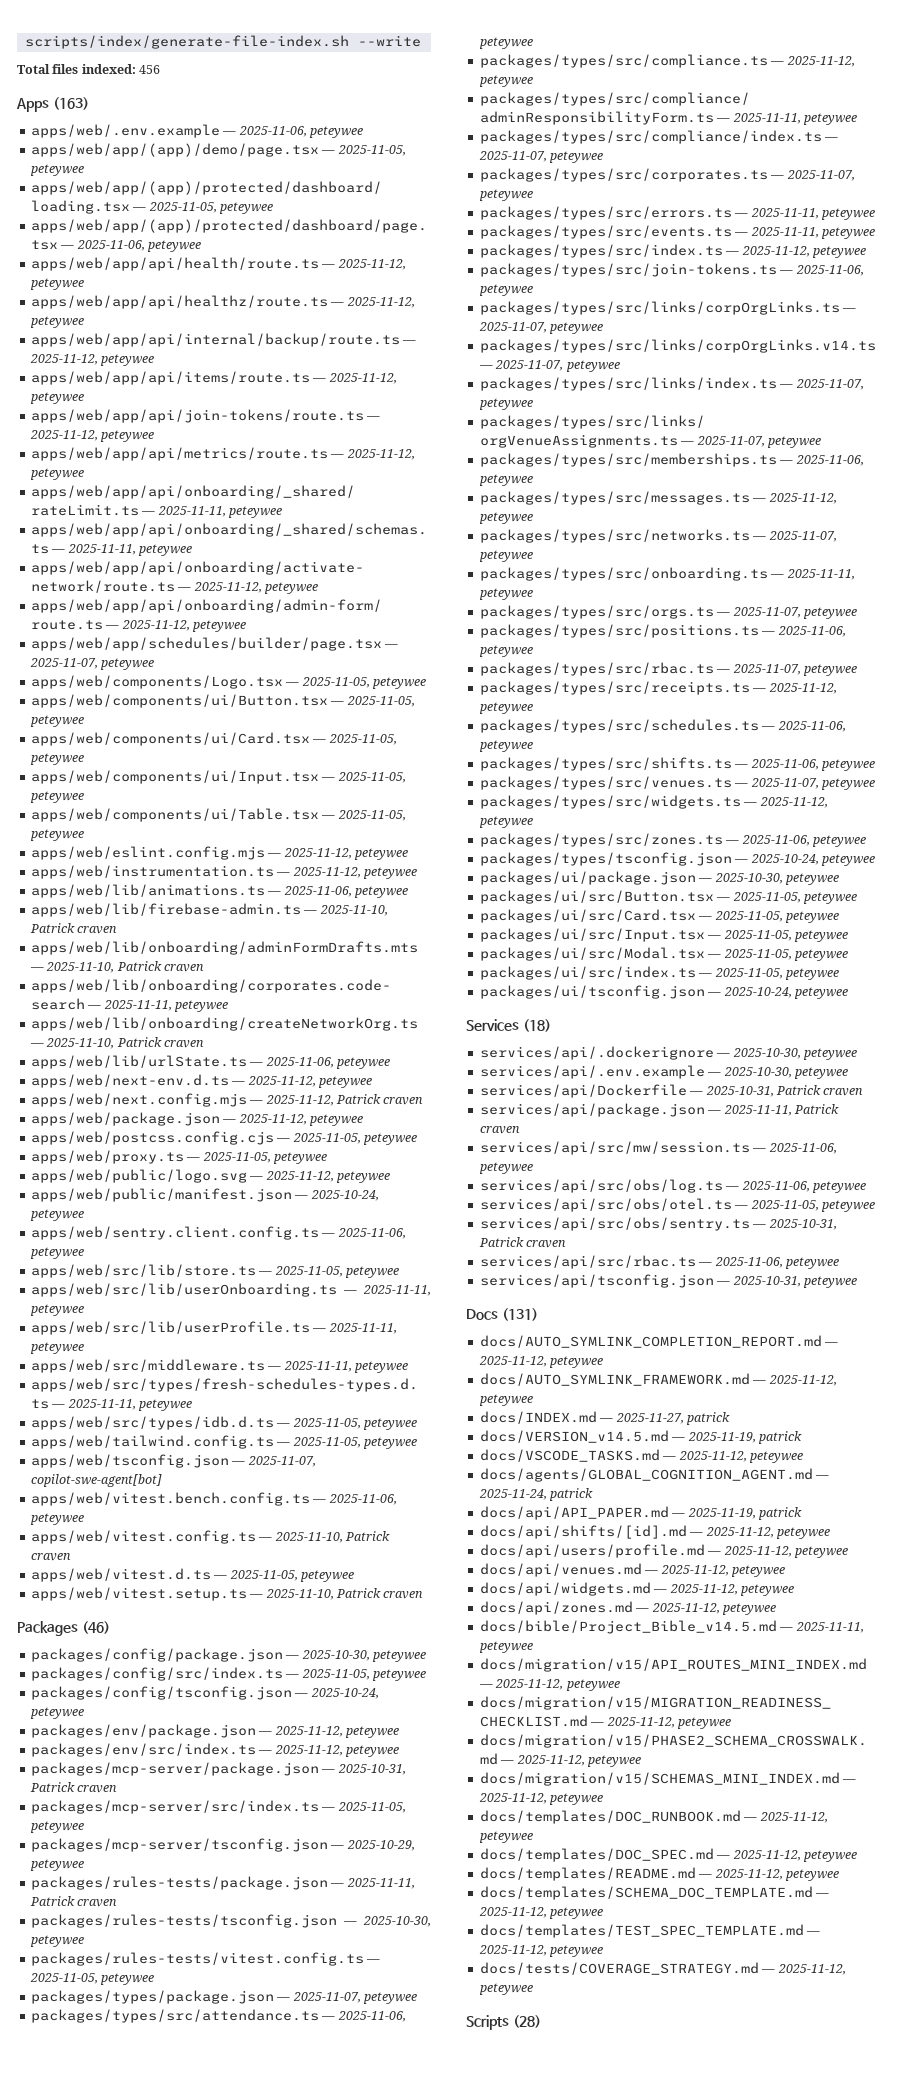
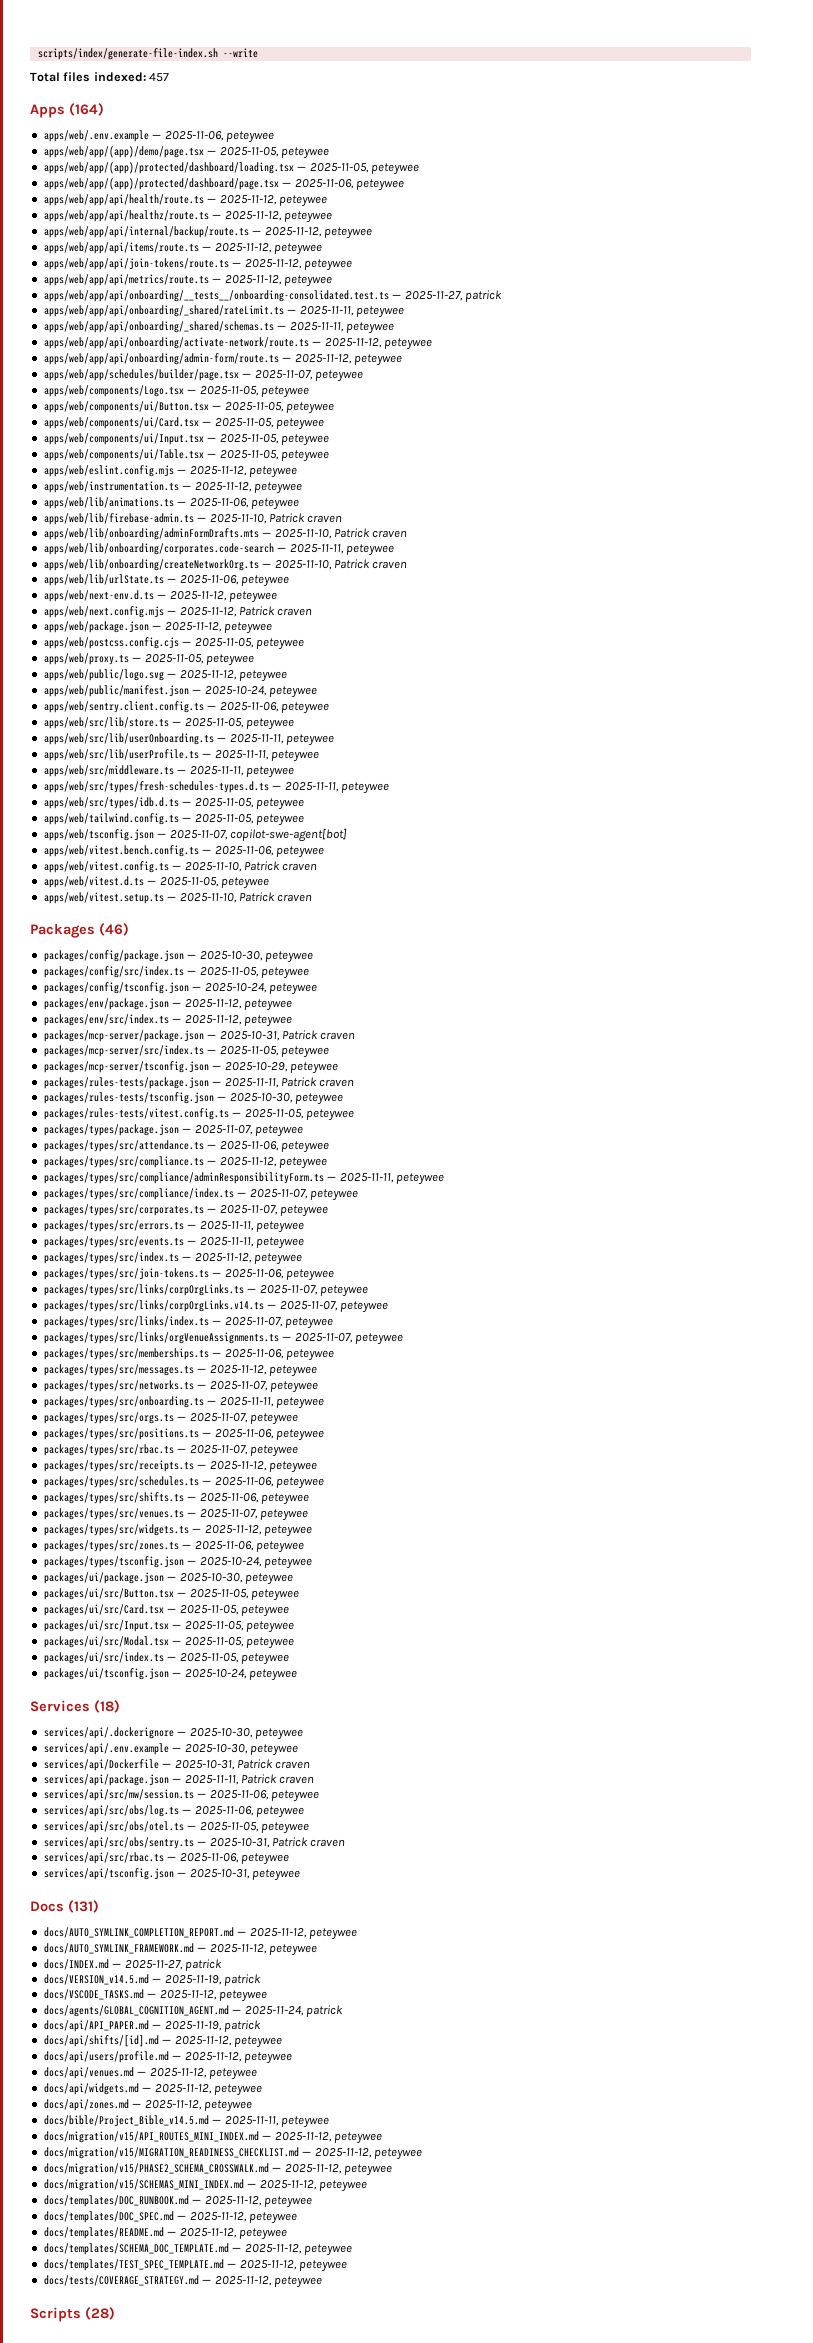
[139,65,161,74] 456 -> [149,73,170,82] 457
[52,97,89,110] (163) -> [69,103,104,116] (164)
(84, 474) none -> [43,290,502,302] // apps/web/app/api/onboarding/__tests__/onboarding-consolidated.test.ts — 2025-11-27, patrick

